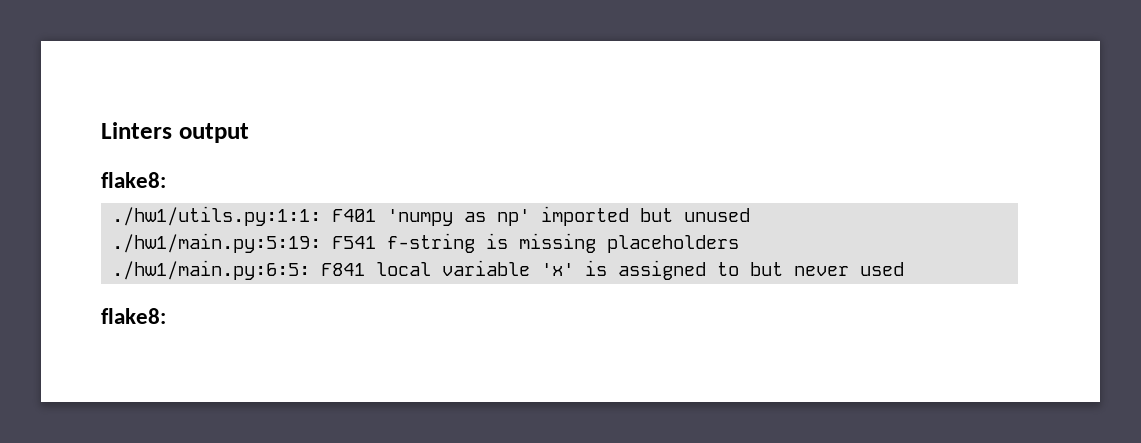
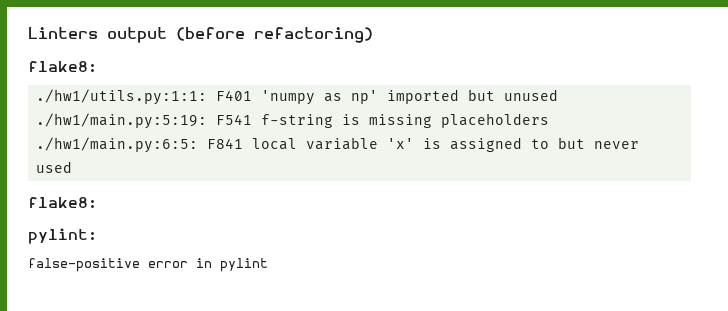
(249, 133) none -> [176,27,373,43] (before refactoring)
(166, 316) none -> [28,228,97,244] [28,258,268,272] // pylint: // false-positive error in pylint

